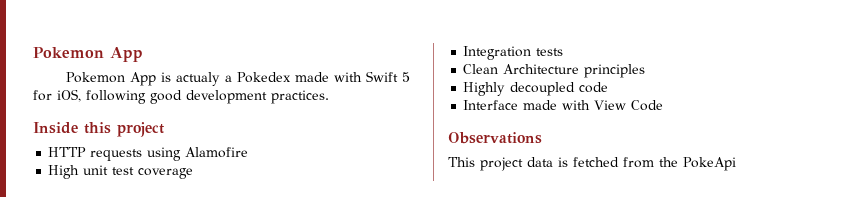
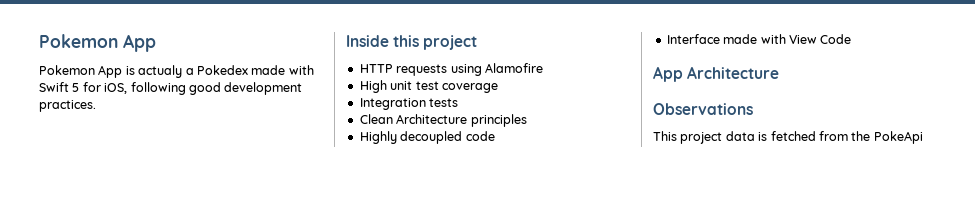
(664, 105) none -> [653,66,780,82] // App Architecture

